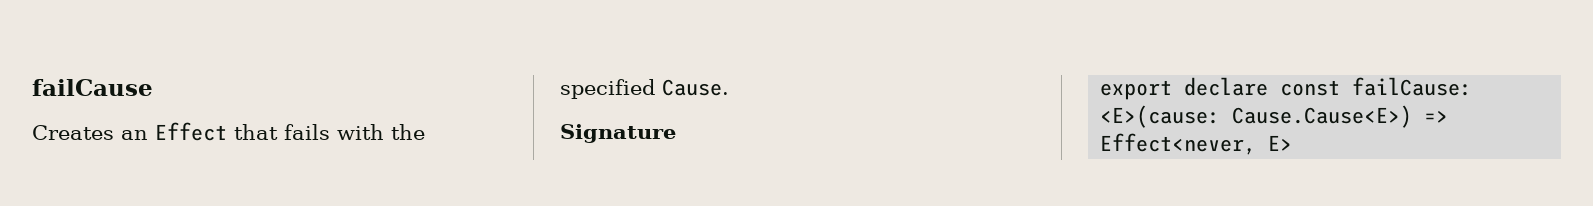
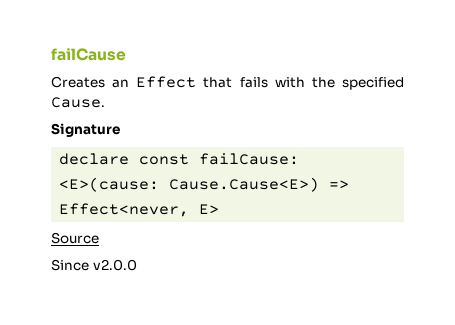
[1100,80,1173,100] export -> (120, 130) none
(1293, 143) none -> [51,232,99,244] [51,259,137,271] // Source // Since v2.0.0

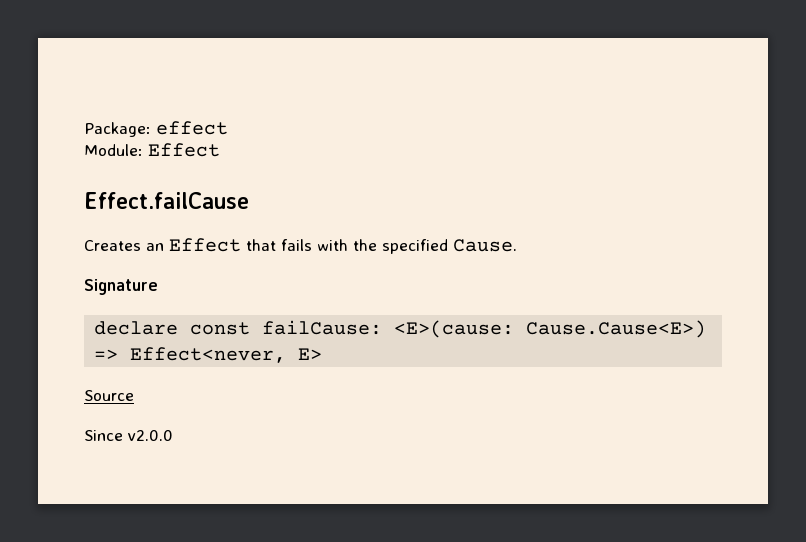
[51,48,126,61] failCause -> [84,121,228,137] [84,143,220,157] [84,192,249,209] Package: effect // Module: Effect // Effect.failCause

